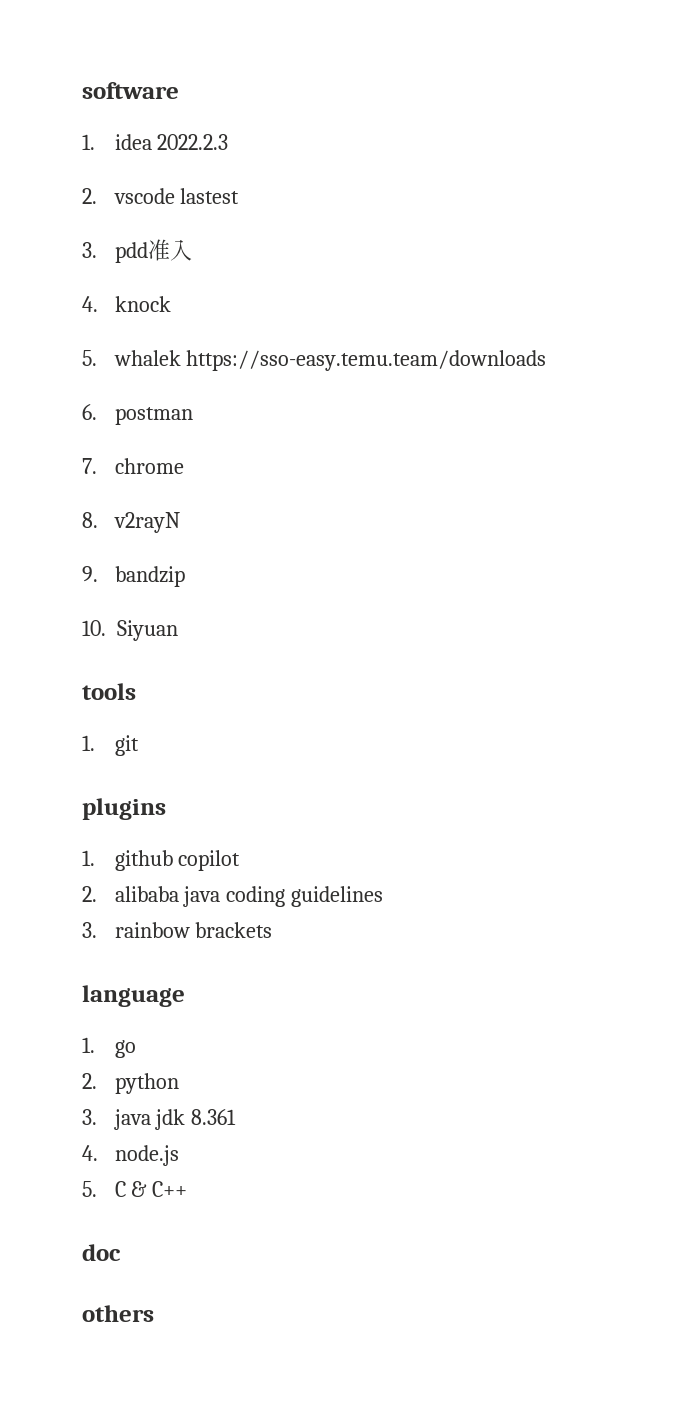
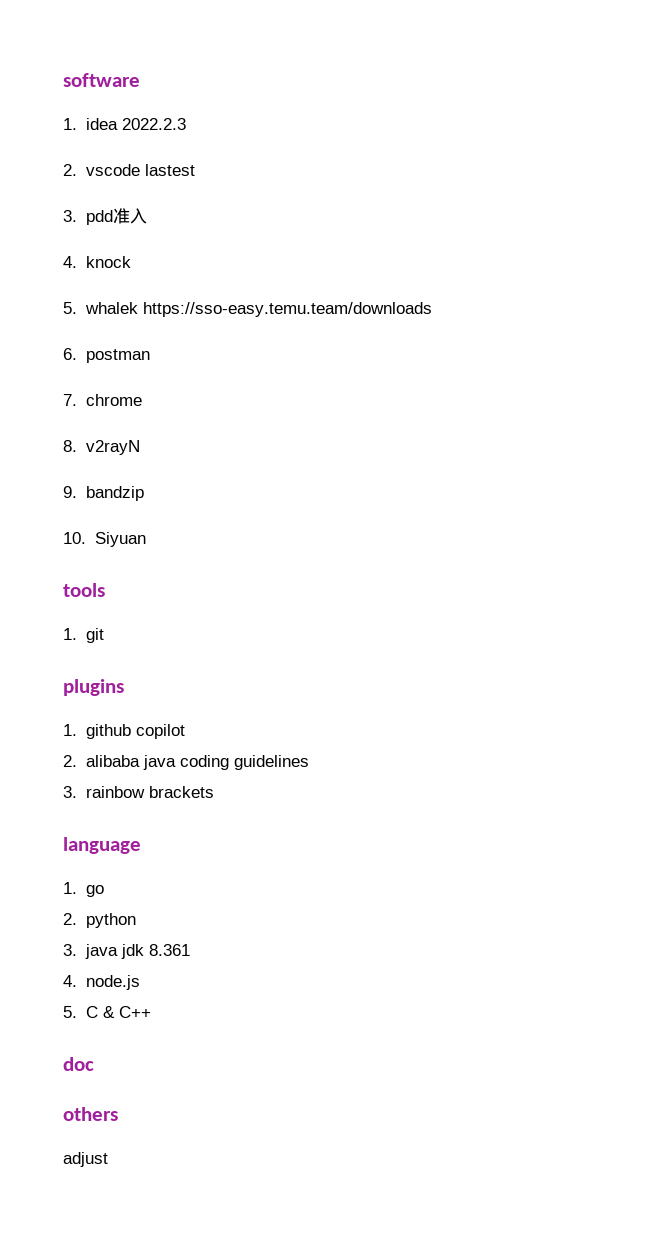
(154, 1313) none -> [63,1152,108,1167] // adjust

